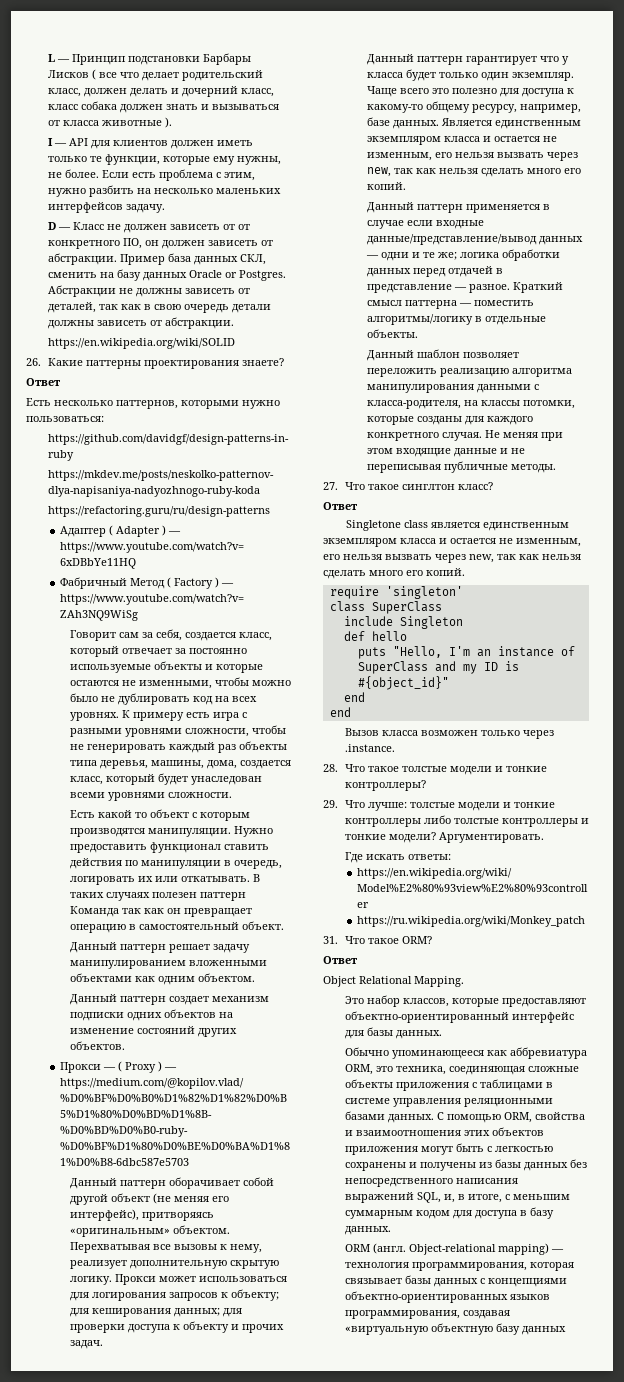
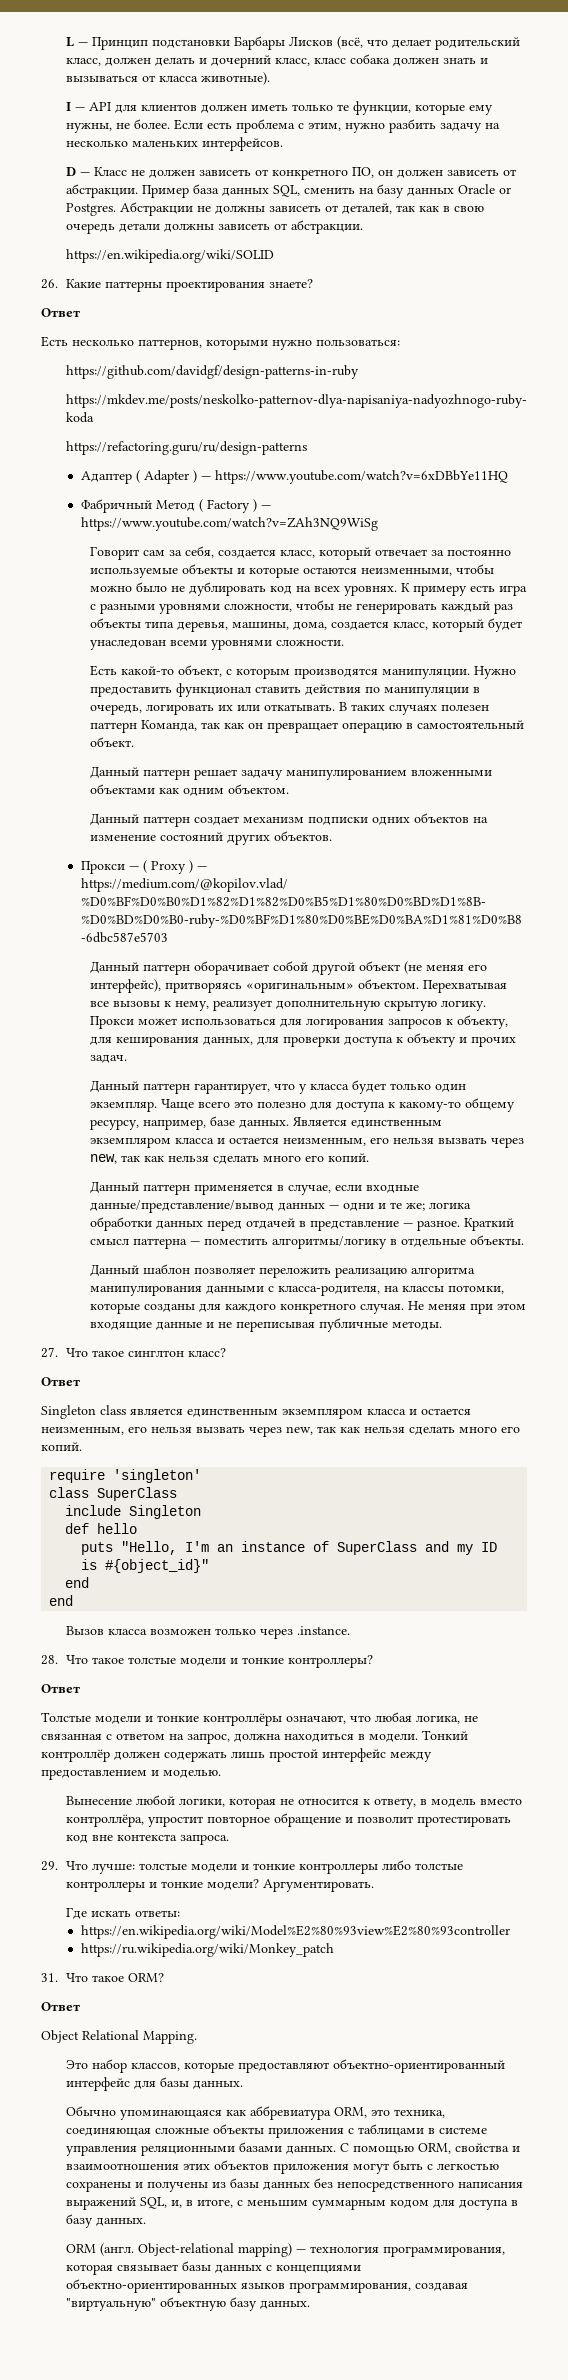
[91,69,117,80] ( все -> [336,36,363,49] (всё,
[101,117,172,128] животные ). -> [200,72,270,85] животные).
(134, 191) none -> [439,123,482,133] задачу
[47,202,165,213] интерфейсов задачу. -> [201,137,283,151] интерфейсов.
[237,224,250,230] от -> (268, 172) none
[239,254,266,265] СКЛ, -> [272,185,300,197] SQL,
[121,680,212,689] не изменными, -> [361,568,453,576] неизменными,
[97,809,189,818] какой то объект -> [121,665,223,677] какой-то объект,
[69,906,119,917] Команда -> [141,720,198,731] Команда,
[230,1289,279,1301] объекту; -> [457,1015,509,1029] объекту,
[173,1308,220,1317] данных; -> [203,1037,254,1045] данных,
[465,56,537,65] гарантирует -> [194,1083,271,1094] гарантирует,
[542,136,557,142] [366,152,432,161] не изменным, -> [283,1138,367,1146] неизменным,
[366,220,404,229] случае -> [288,1185,332,1195] случае,
[345,520,401,531] Singletone -> [41,1405,96,1419] Singleton
[499,538,581,547] не изменным, -> [41,1427,124,1435] неизменным,
(426, 785) none -> [41,1684,80,1693] [41,1712,478,1726] [41,1730,468,1744] [41,1748,432,1762] [41,1769,221,1780] [65,1795,522,1809] [65,1813,511,1827] [65,1834,229,1845] // Ответ // Толстые модели и тонкие контроллёры означают, что любая логика, не связанная с ответом на запрос, должна находиться в модели. Тонкий контроллёр должен содержать лишь простой интерфейс между предоставлением и моделью. // Вынесение любой логики, которая не относится к ответу, в модель вместо контроллёра, упростит повторное обращение и позволит протестировать код вне контекста запроса.
[391,1050,484,1059] упоминающееся -> [119,2110,222,2120] упоминающаяся
[344,1326,428,1335] «виртуальную -> [65,2298,156,2311] "виртуальную"
[521,1326,566,1335] данных -> [259,2301,310,2309] данных.

